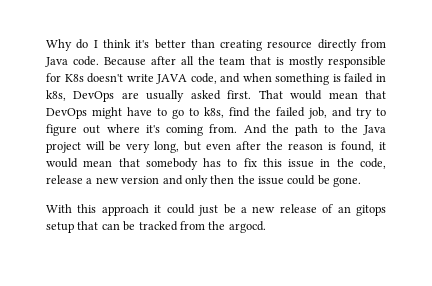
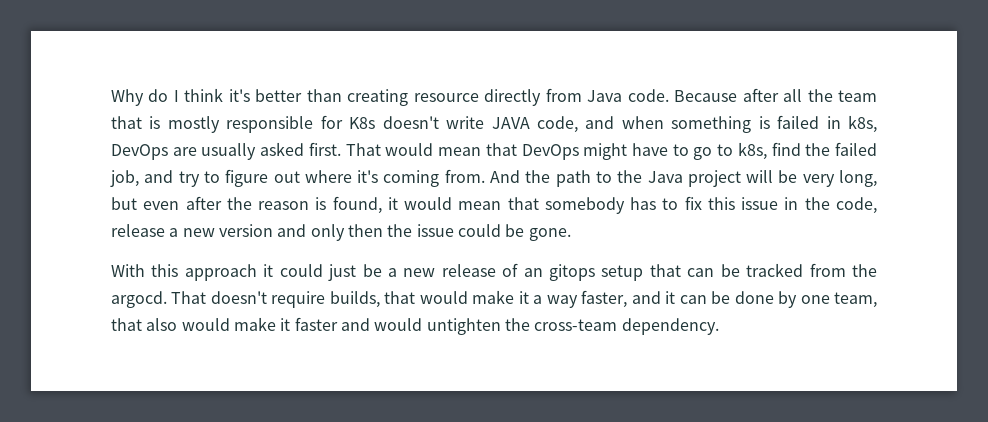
(266, 227) none -> [171,290,878,308] [111,317,719,335] That doesn't require builds, that would make it a way faster, and it can be done by one team, that also would make it faster and would untighten the cross-team dependency.

